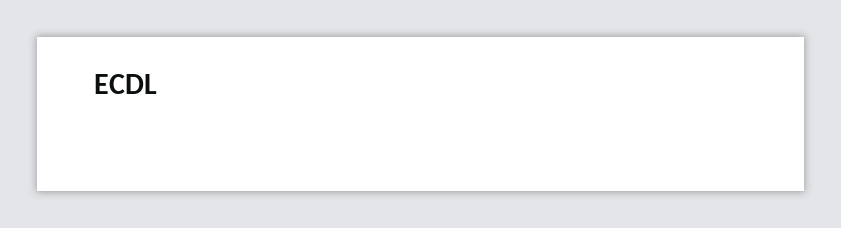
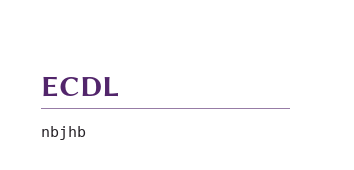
(157, 84) none -> [41,126,86,140] // nbjhb

